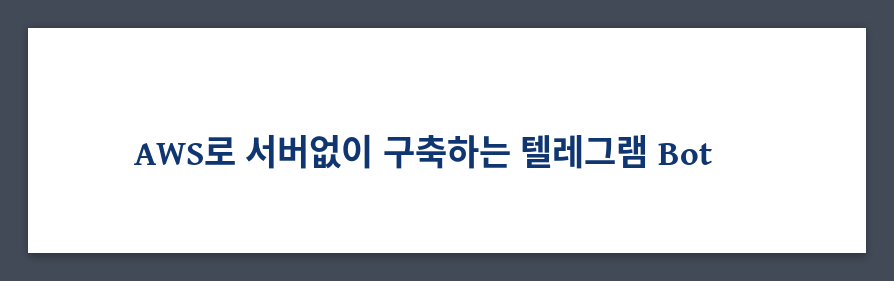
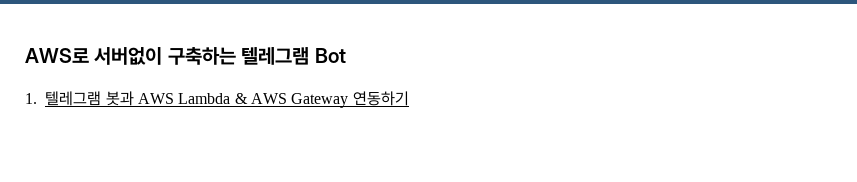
(712, 154) none -> [25,91,409,108] // 1. 텔레그램 봇과 AWS Lambda & AWS Gateway 연동하기

